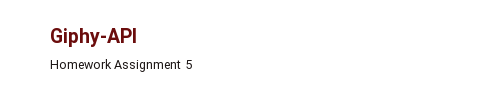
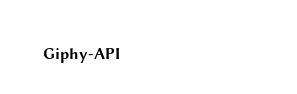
[50,59,192,72] // Homework Assignment 5 -> (120, 55) none

